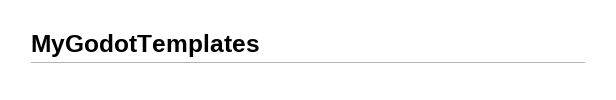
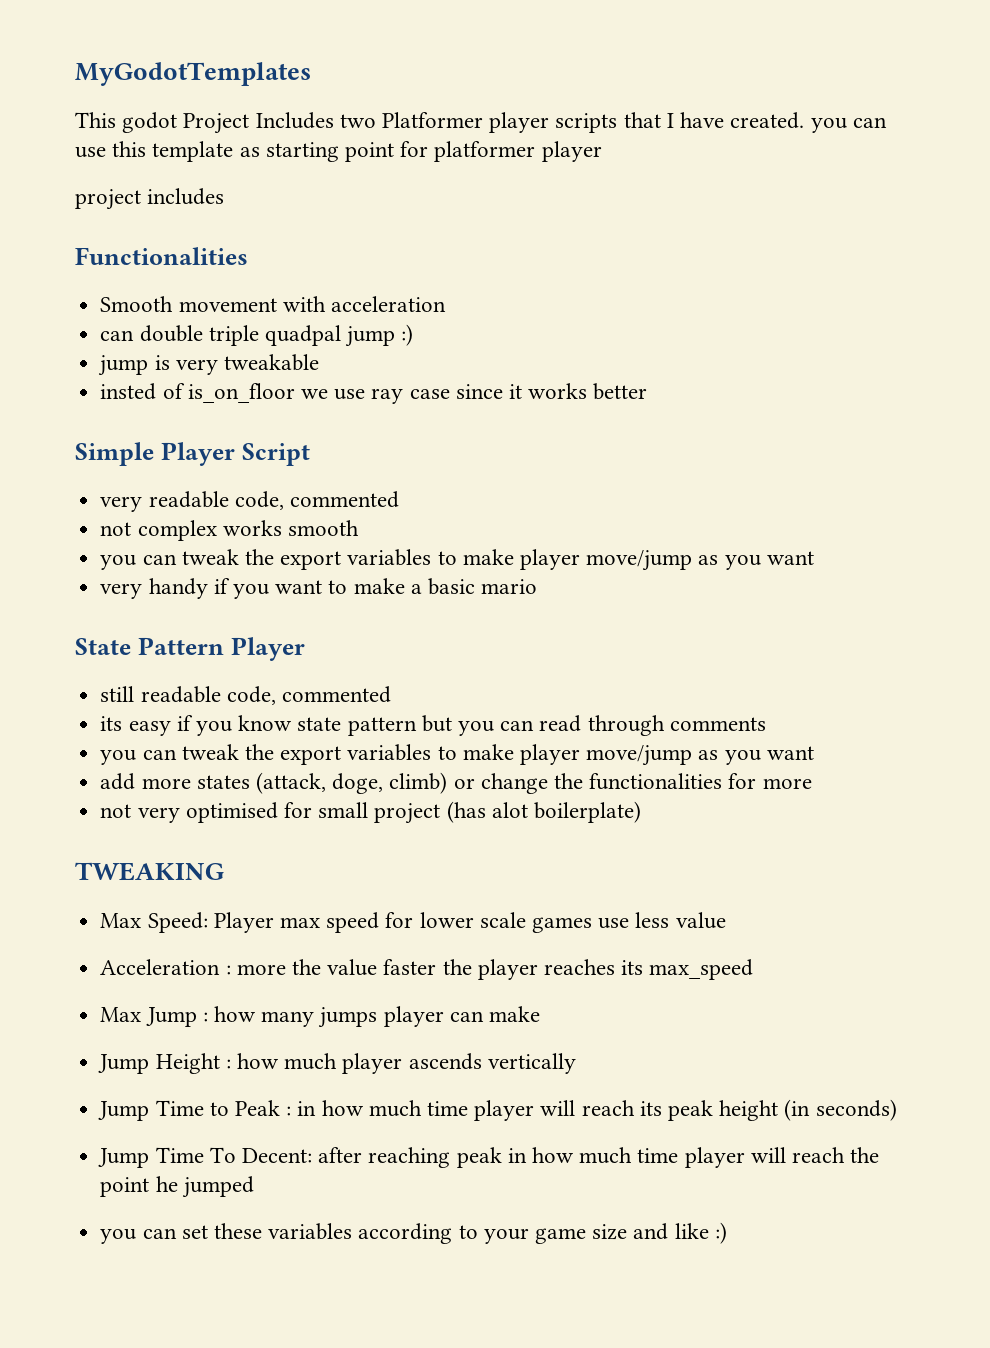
(260, 45) none -> [75,112,887,134] [75,141,602,162] [75,188,225,210] [75,247,248,265] [100,296,446,312] [100,324,414,347] [98,354,319,376] [100,383,648,404] [75,442,310,466] [100,491,399,512] [100,520,359,541] [100,549,814,571] [100,578,538,599] [75,637,305,661] [100,686,391,705] [100,715,766,736] [100,744,814,766] [100,772,812,794] [100,801,641,824] [75,862,224,881] [100,912,726,933] [100,959,754,980] [100,1006,540,1028] [98,1053,576,1074] [98,1099,897,1121] [98,1147,880,1168] [100,1176,254,1198] [100,1222,727,1244] // This godot Project Includes two Platformer player scripts that I have created. you can use this template as starting point for platformer player // project includes // Functionalities // Smooth movement with acceleration // can double triple quadpal jump :) // jump is very tweakable // insted of is_on_floor we use ray case since it works better // Simple Player Script // very readable code, commented // not complex works smooth // you can tweak the export variables to make player move/jump as you want // very handy if you want to make a basic mario // State Pattern Player // still readable code, commented // its easy if you know state pattern but you can read through comments // you can tweak the export variables to make player move/jump as you want // add more states (attack, doge, climb) or change the functionalities for more // not very optimised for small project (has alot boilerplate) // TWEAKING // Max Speed: Player max speed for lower scale games use less value // Acceleration : more the value faster the player reaches its max_speed // Max Jump : how many jumps player can make // Jump Height : how much player ascends vertically // Jump Time to Peak : in how much time player will reach its peak height (in seconds) // Jump Time To Decent: after reaching peak in how much time player will reach the point he jumped // you can set these variables according to your game size and like :)

